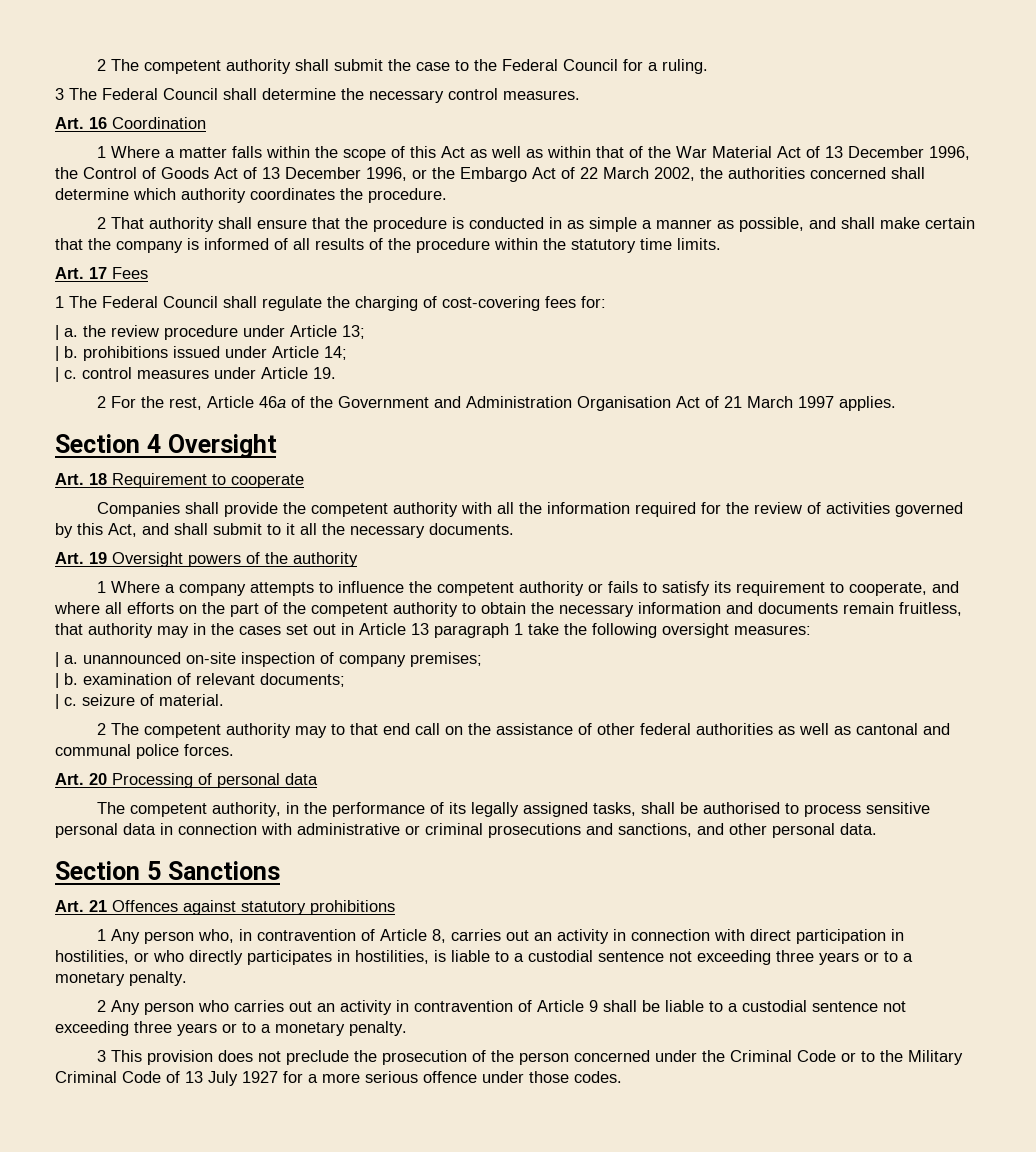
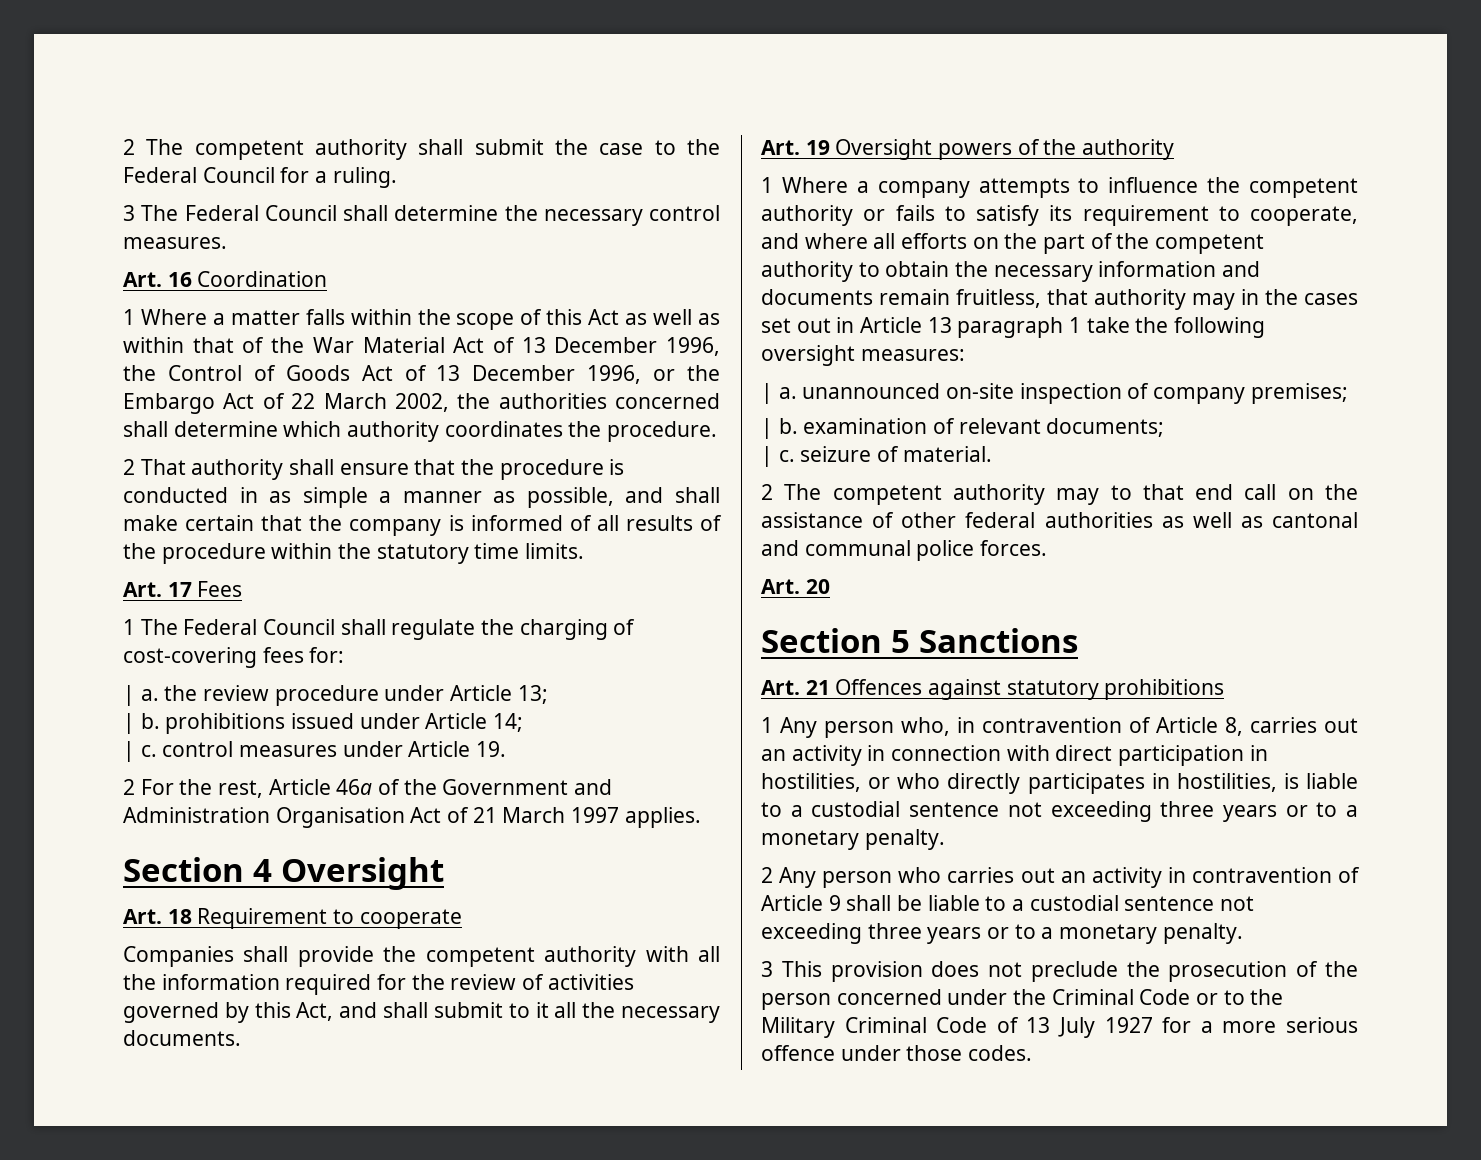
[112,773,318,788] [96,802,930,817] [55,823,877,838] Processing of personal data // The competent authority, in the performance of its legally assigned tasks, shall be authorised to process sensitive personal data in connection with administrative or criminal prosecutions and sanctions, and other personal data. -> (830, 586) none

